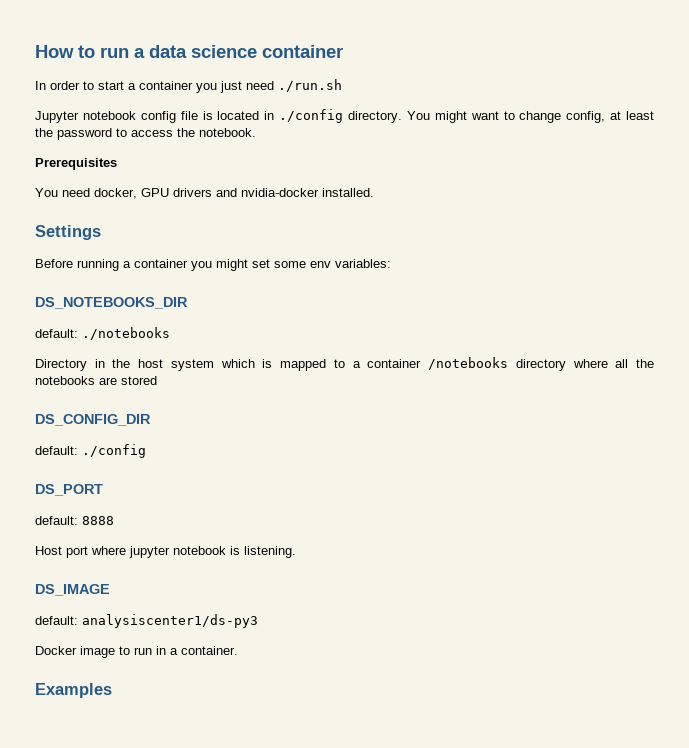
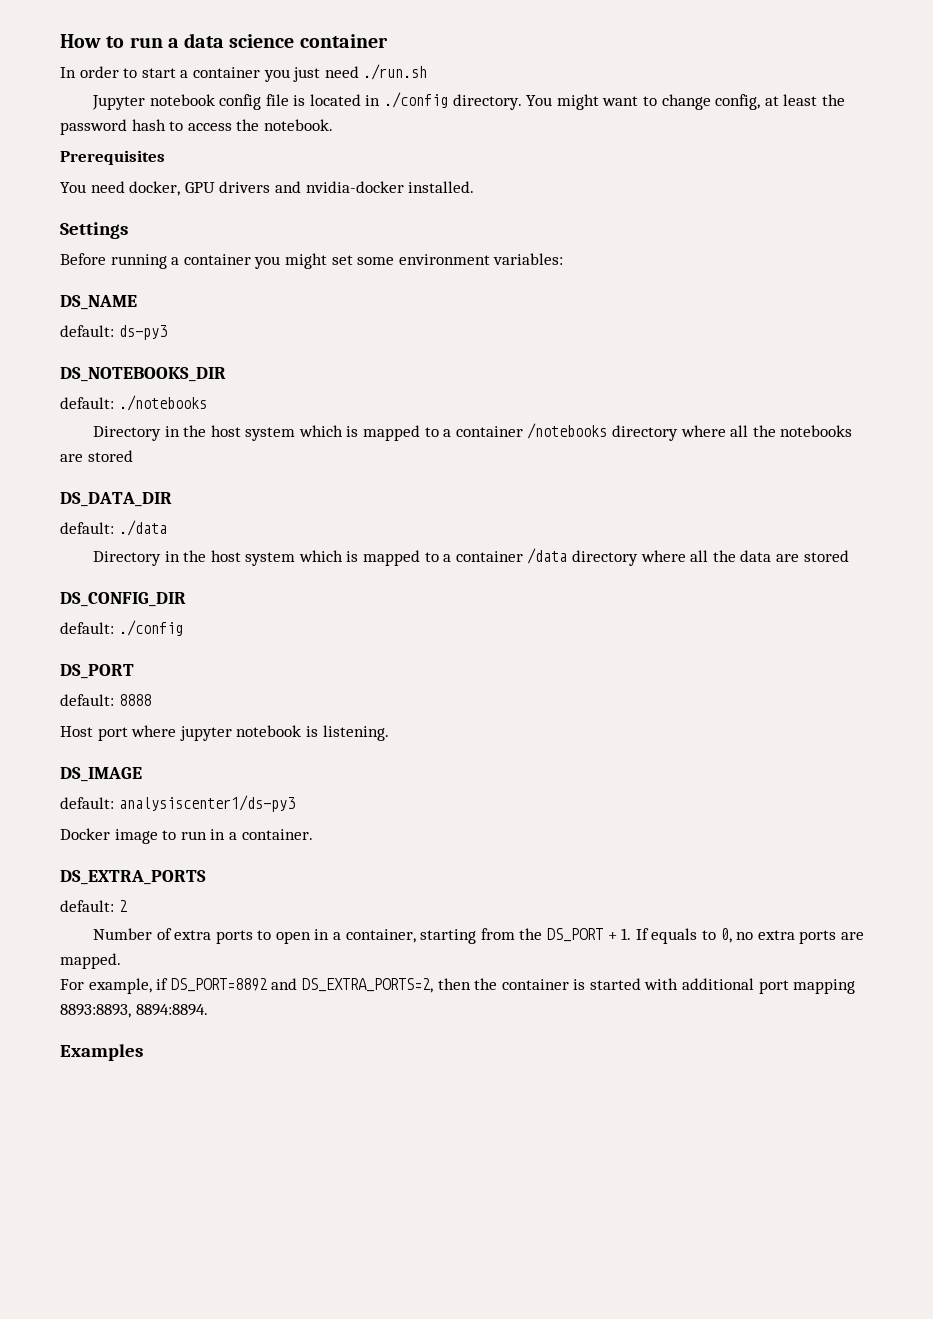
(112, 134) none -> [131,119,166,131] hash
[310,261,331,268] env -> [398,254,490,265] environment
(391, 263) none -> [60,295,137,310] [60,325,167,340] // DS_NAME // default: ds-py3
(157, 380) none -> [60,492,172,507] [60,520,167,536] [92,548,849,566] // DS_DATA_DIR // default: ./data // Directory in the host system which is mapped to a container /data directory where all the data are stored
(238, 650) none -> [60,870,206,885] [60,900,127,912] [92,928,864,944] [60,953,121,969] [60,978,856,994] [60,1004,208,1018] // DS_EXTRA_PORTS // default: 2 // Number of extra ports to open in a container, starting from the DS_PORT + 1. If equals to 0, no extra ports are mapped. // For example, if DS_PORT=8892 and DS_EXTRA_PORTS=2, then the container is started with additional port mapping 8893:8893, 8894:8894.

